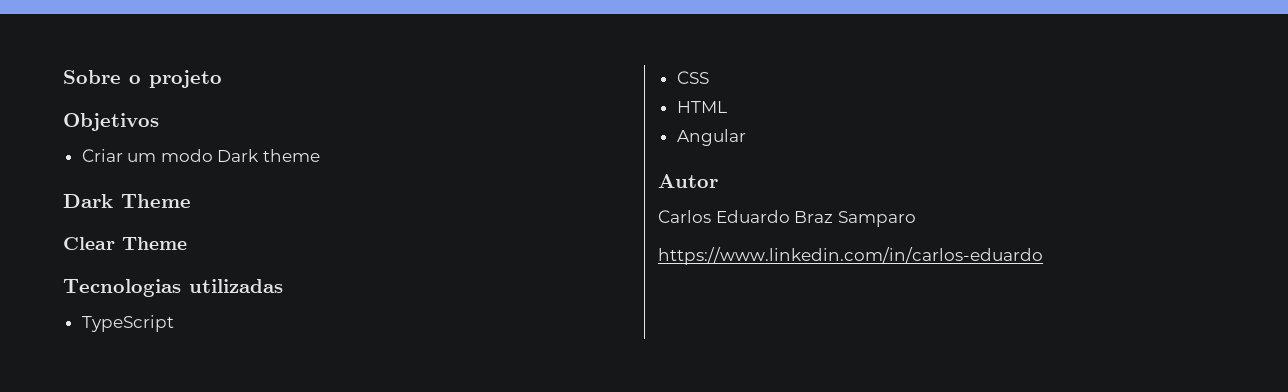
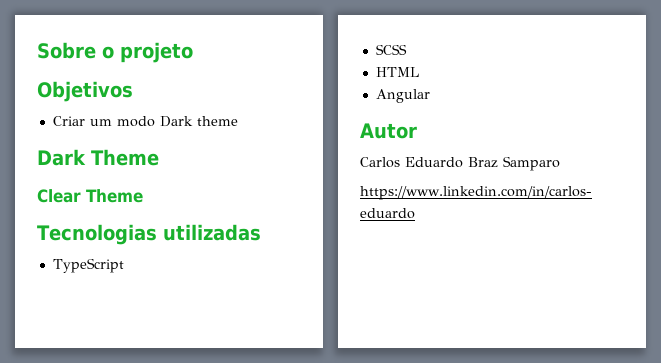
[676,71,709,84] CSS -> [375,44,407,55] SCSS

